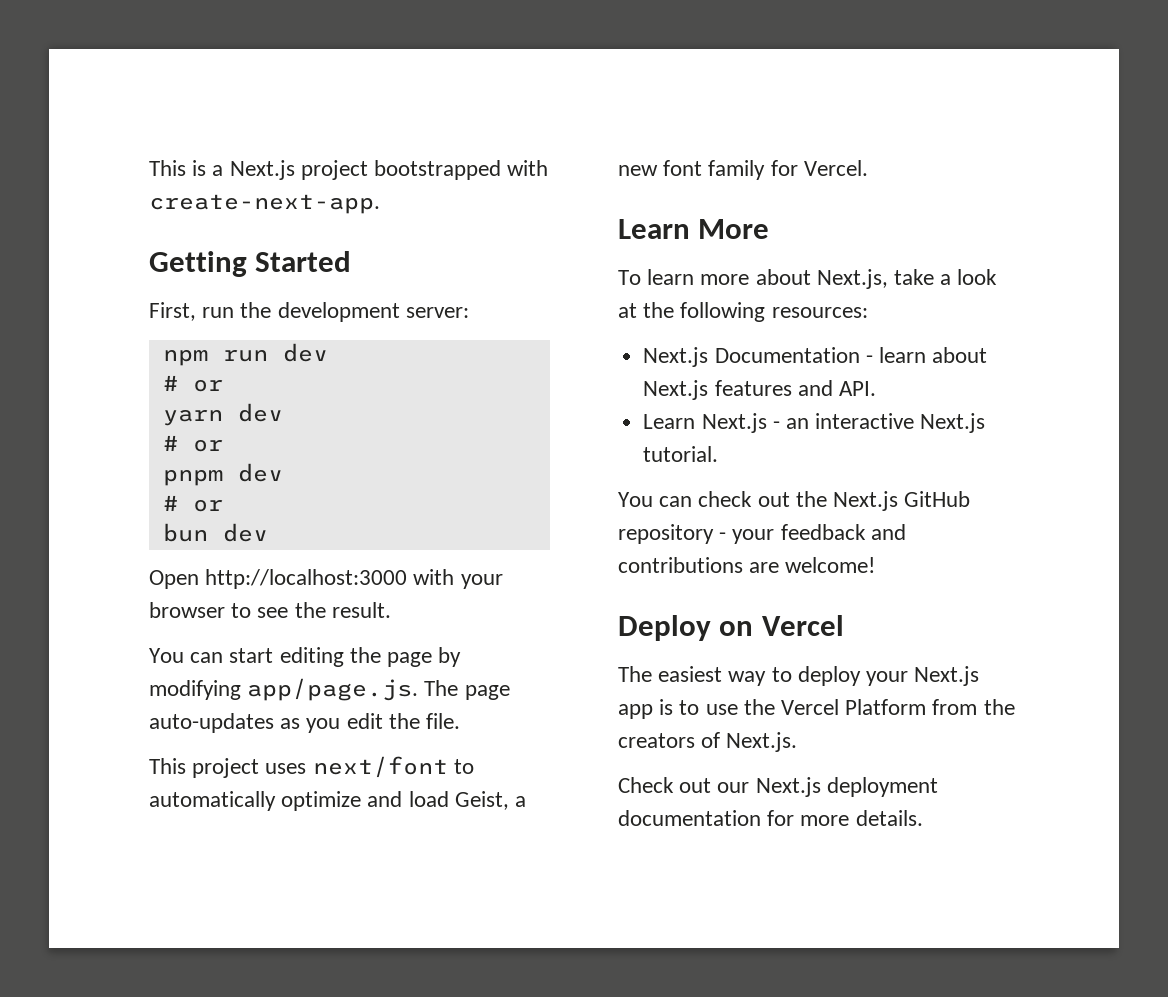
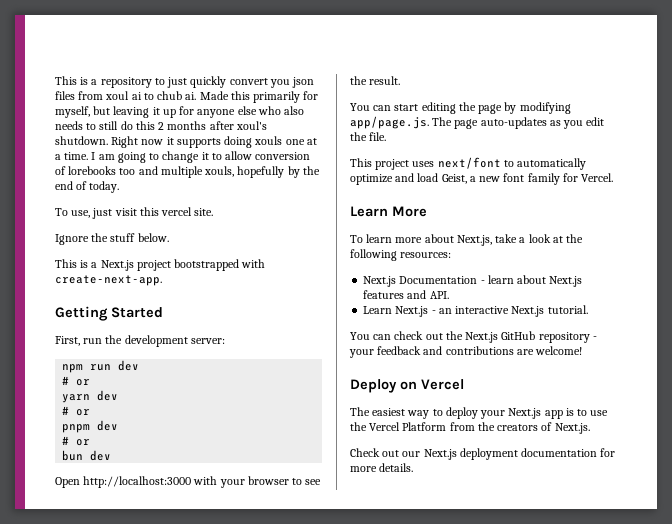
[149,160,224,176] This is a -> [55,76,315,88] [55,91,319,103] [55,106,305,118] [55,121,267,130] [55,136,317,148] [55,151,311,163] [55,166,320,178] [55,181,120,193] [55,207,214,219] [55,233,169,245] [55,259,98,268] This is a repository to just quickly convert you json files from xoul ai to chub ai. Made this primarily for myself, but leaving it up for anyone else who also needs to still do this 2 months after xoul's shutdown. Right now it supports doing xouls one at a time. I am going to change it to allow conversion of lorebooks too and multiple xouls, hopefully by the end of today. // To use, just visit this vercel site. // Ignore the stuff below. // This is a

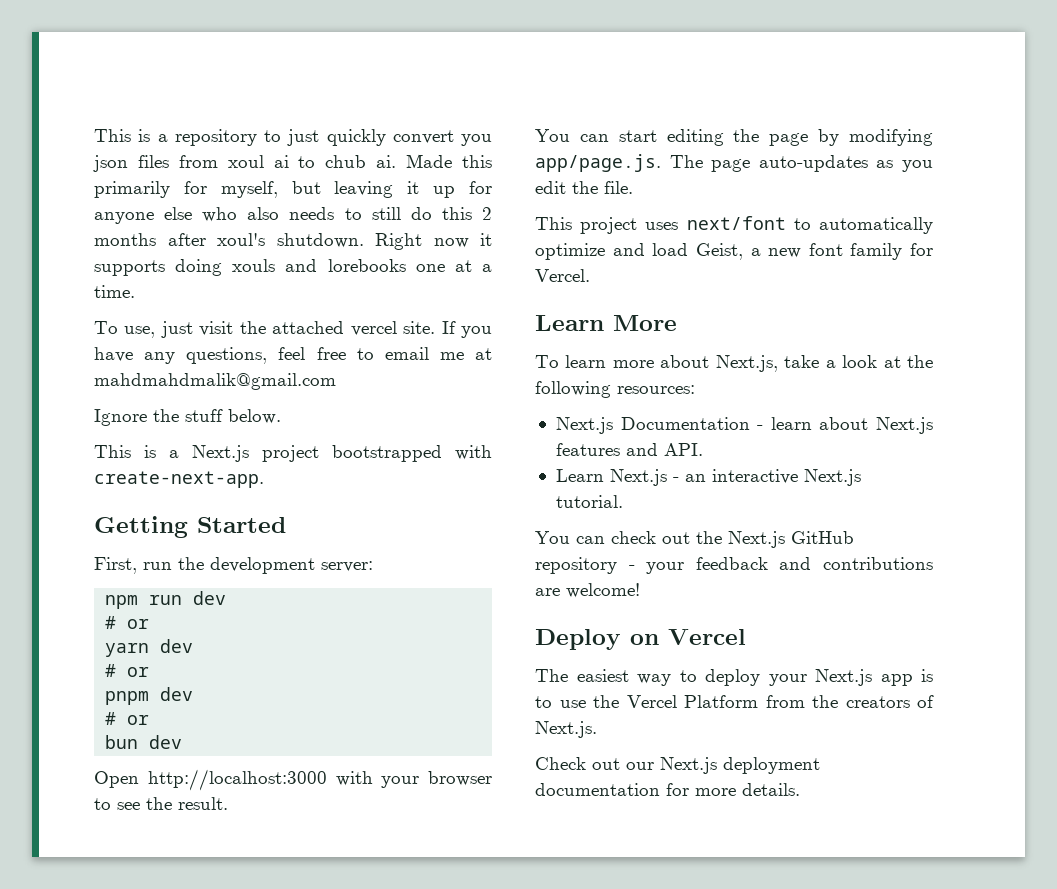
(283, 140) none -> [285,259,406,272] and lorebooks
[91,151,311,163] [55,166,320,178] [55,181,120,193] I am going to change it to allow conversion of lorebooks too and multiple xouls, hopefully by the end of today. -> (135, 291) none
[139,207,159,216] this -> [239,321,345,334] the attached
(214, 212) none -> [441,321,493,338] [94,347,492,364] [94,373,336,390] If you have any questions, feel free to email me at mahdmahdmalik@gmail.com

